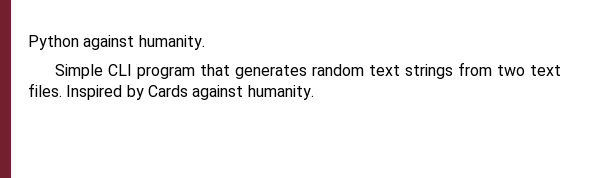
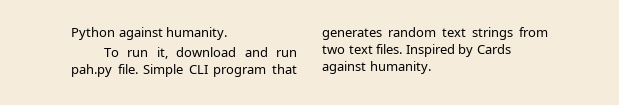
(205, 42) none -> [103,47,297,59] [71,64,138,77] To run it, download and run pah.py file.

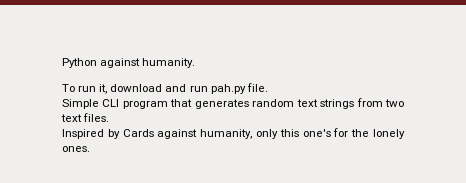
(138, 69) none -> (268, 87) //
(403, 49) none -> (110, 117) //
[369,61,431,74] humanity. -> [200,128,406,139] [62,146,90,152] humanity, only this one's for the lonely ones.

